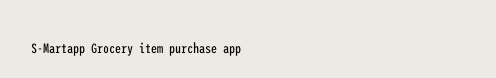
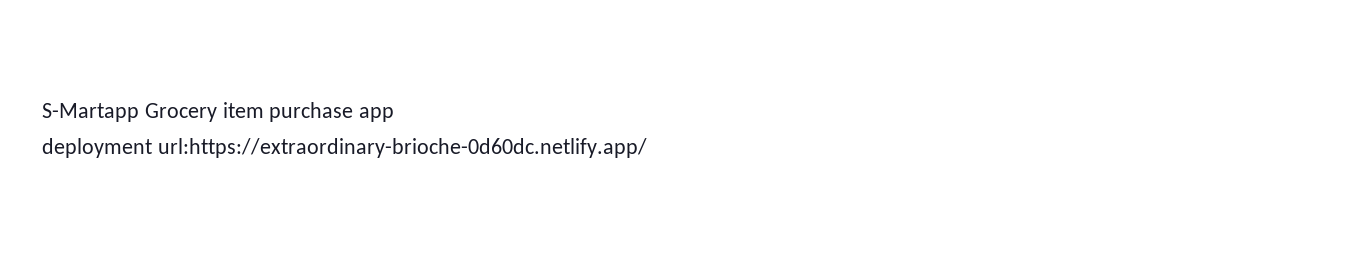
(241, 51) none -> [42,138,647,158] // deployment url:https://extraordinary-brioche-0d60dc.netlify.app/

